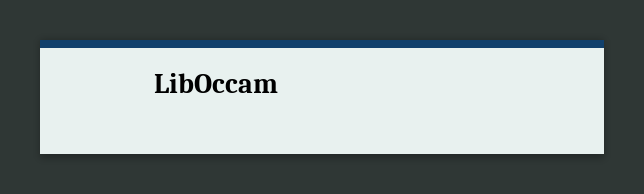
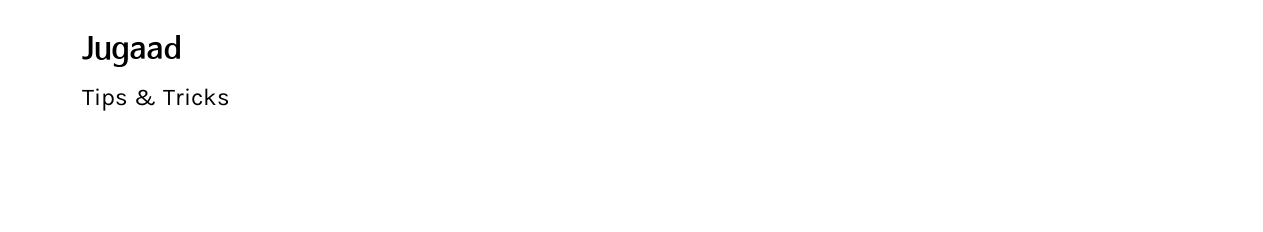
[154,73,278,93] LibOccam -> [82,35,182,67] [82,88,230,111] Jugaad // Tips & Tricks

